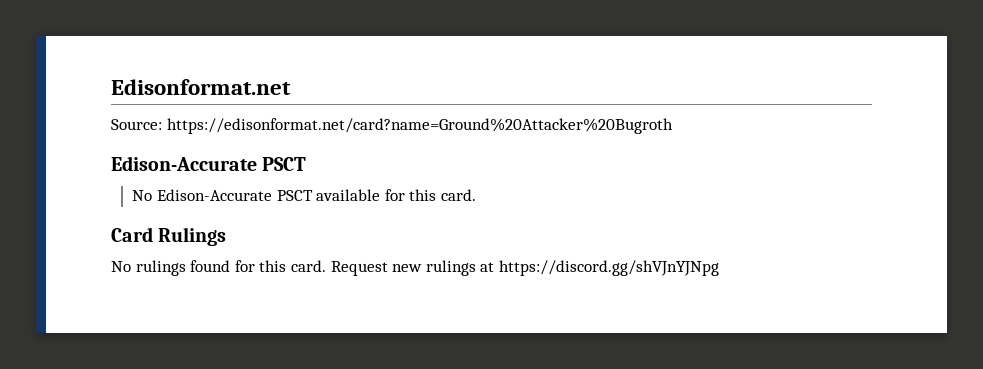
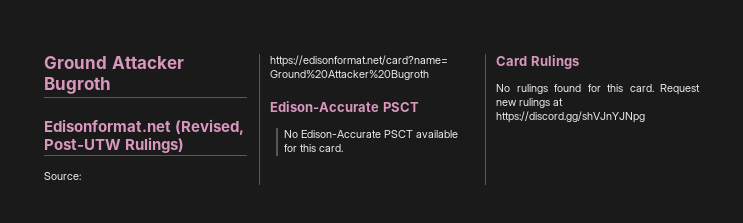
[111,79,291,95] Edisonformat.net -> [44,56,184,69] [44,77,111,94] [44,119,245,135] [44,137,185,153] Ground Attacker Bugroth // Edisonformat.net (Revised, Post-UTW Rulings)

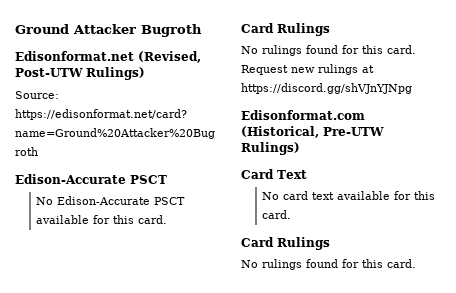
(645, 117) none -> [241,110,365,120] [241,126,384,138] [241,142,300,155] [241,169,307,179] [262,191,436,200] [262,210,292,219] [241,237,330,250] [241,259,416,270] // Edisonformat.com (Historical, Pre-UTW Rulings) // Card Text // No card text available for this card. // Card Rulings // No rulings found for this card.

